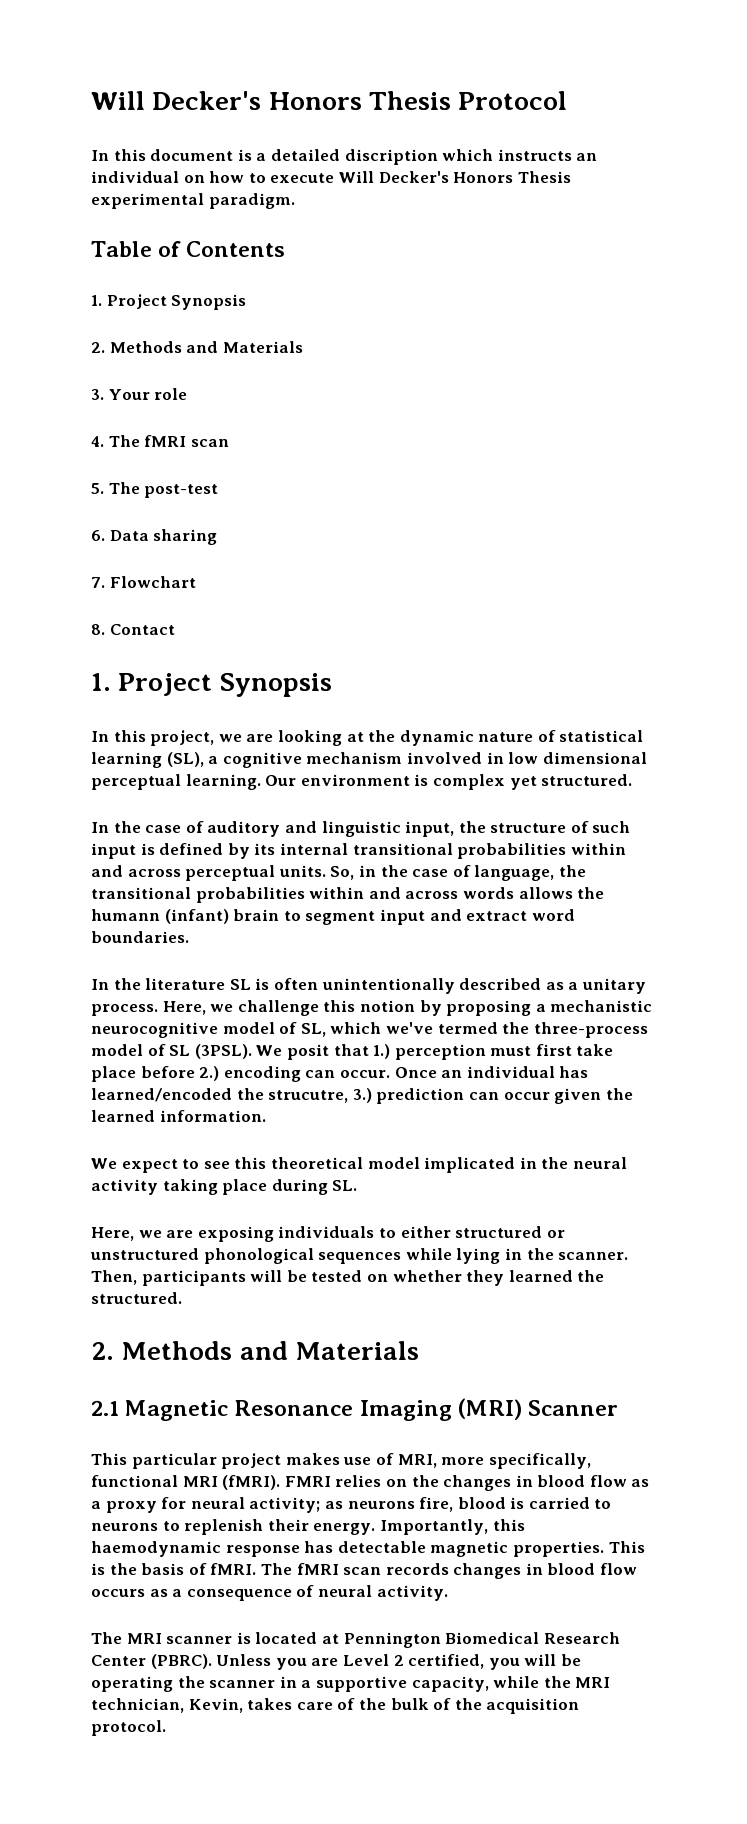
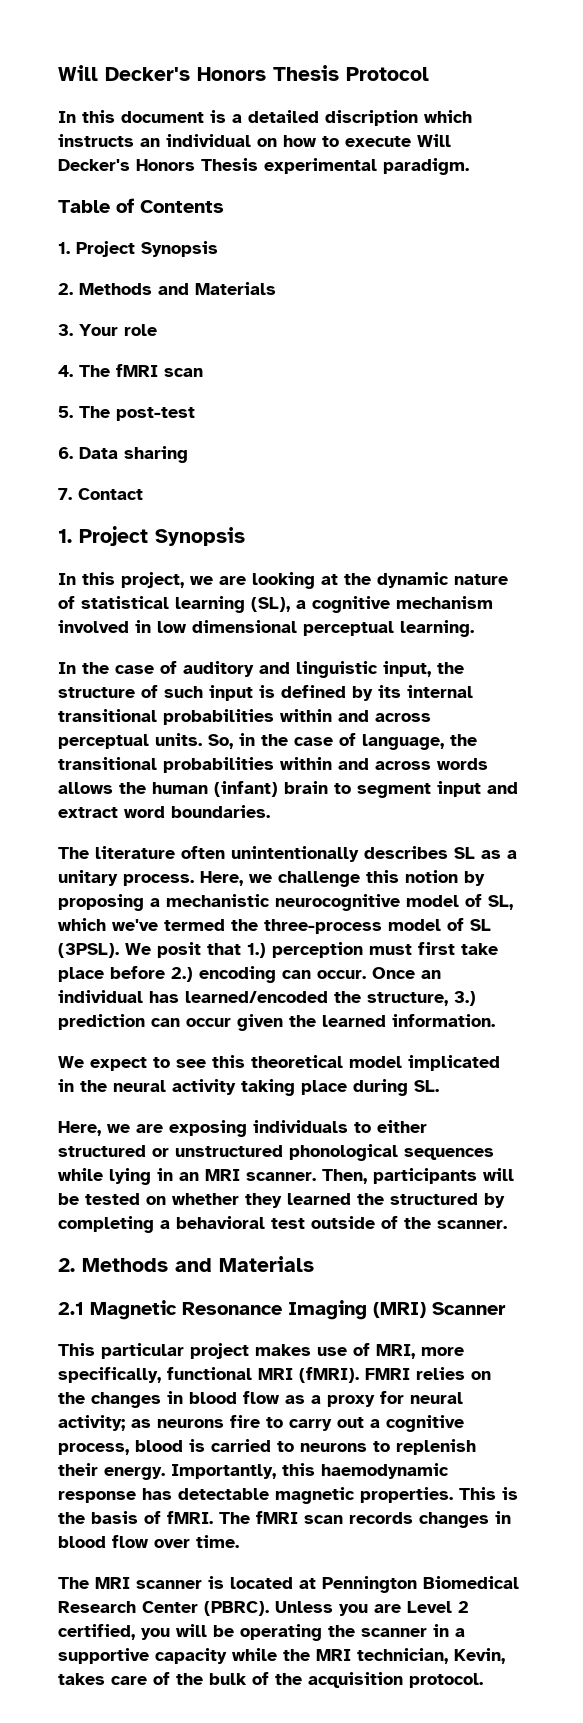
[109,576,196,588] [91,624,105,635] Flowchart // 8. -> (72, 494) none
[265,774,633,790] Our environment is complex yet structured. -> (474, 628) none
[91,909,160,921] humann -> [152,782,208,794] human
[91,978,542,994] In the literature SL is often unintentionally described -> [58,846,475,862] The literature often unintentionally describes SL
[268,1090,349,1103] strucutre, -> [367,992,448,1006] structure,
[526,1248,554,1260] the -> [179,1169,240,1181] an MRI
[91,1292,182,1304] structured. -> [390,1193,505,1208] [58,1216,507,1233] structured by completing a behavioral test outside of the scanner.
[419,1497,454,1512] fire, -> [230,1415,464,1432] [58,1443,129,1455] fire to carry out a cognitive process,
[91,1585,448,1601] occurs as a consequence of neural activity. -> [154,1535,239,1548] over time.
[411,1676,489,1692] capacity, -> [155,1648,227,1664] capacity

